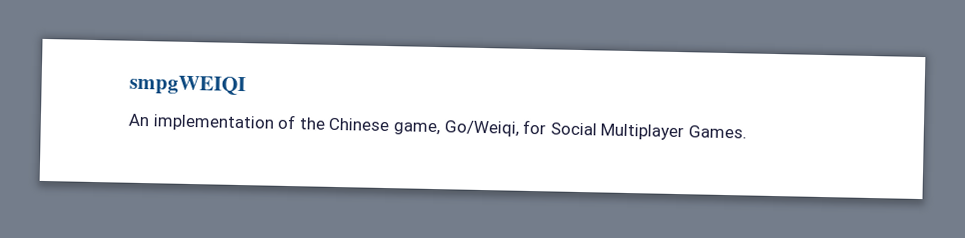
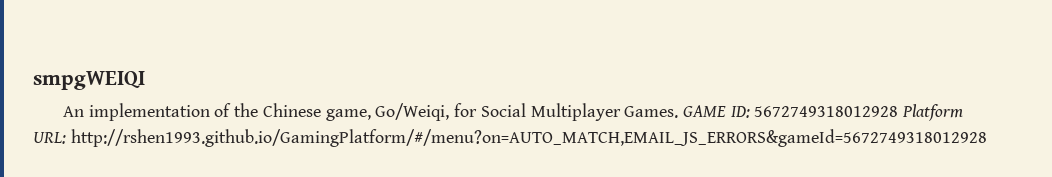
(747, 132) none -> [682,104,964,121] [33,129,987,147] GAME ID: 5672749318012928 Platform URL: http://rshen1993.github.io/GamingPlatform/#/menu?on=AUTO_MATCH,EMAIL_JS_ERRORS&gameId=5672749318012928

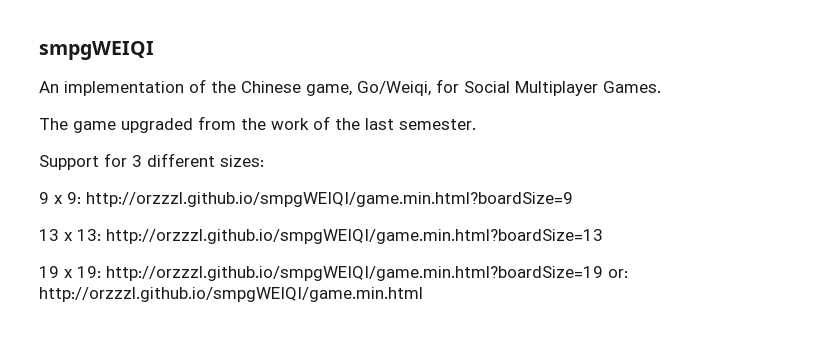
[682,104,964,121] [33,129,987,147] GAME ID: 5672749318012928 Platform URL: http://rshen1993.github.io/GamingPlatform/#/menu?on=AUTO_MATCH,EMAIL_JS_ERRORS&gameId=5672749318012928 -> [39,116,476,133] [39,153,264,170] [39,192,573,207] [39,229,603,244] [39,266,628,281] [39,287,423,302] // The game upgraded from the work of the last semester. // Support for 3 different sizes: // 9 x 9: http://orzzzl.github.io/smpgWEIQI/game.min.html?boardSize=9 // 13 x 13: http://orzzzl.github.io/smpgWEIQI/game.min.html?boardSize=13 // 19 x 19: http://orzzzl.github.io/smpgWEIQI/game.min.html?boardSize=19 or: http://orzzzl.github.io/smpgWEIQI/game.min.html

